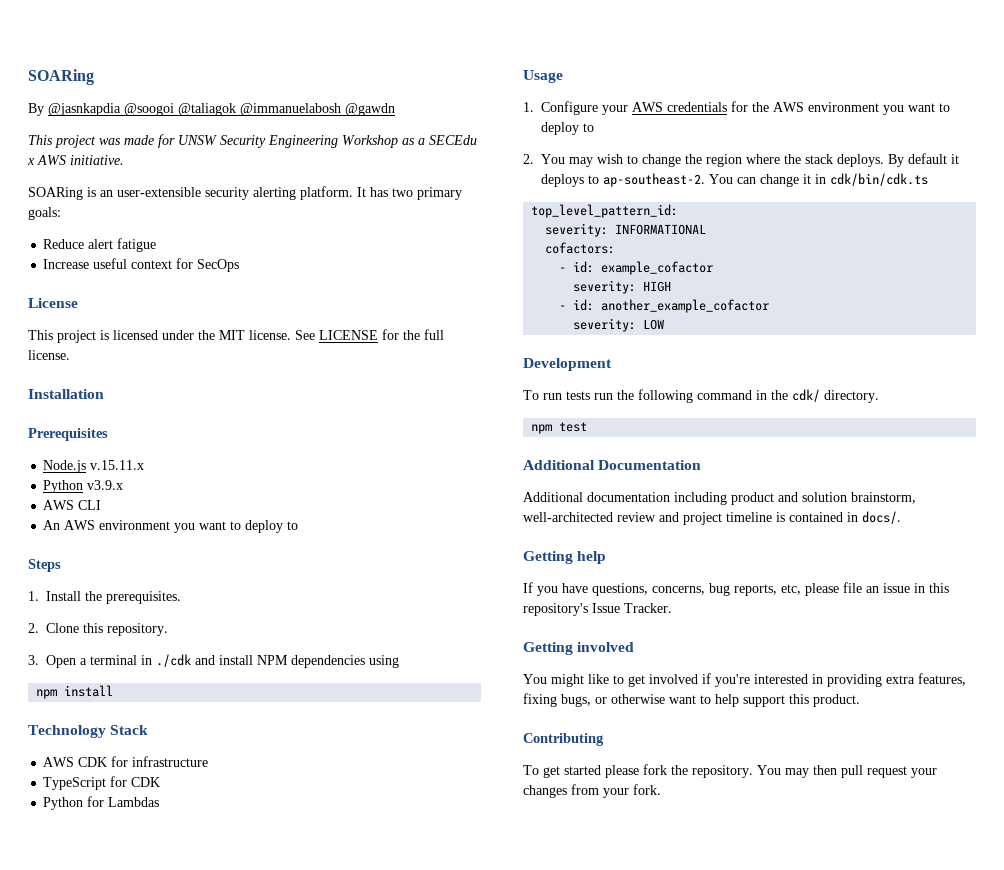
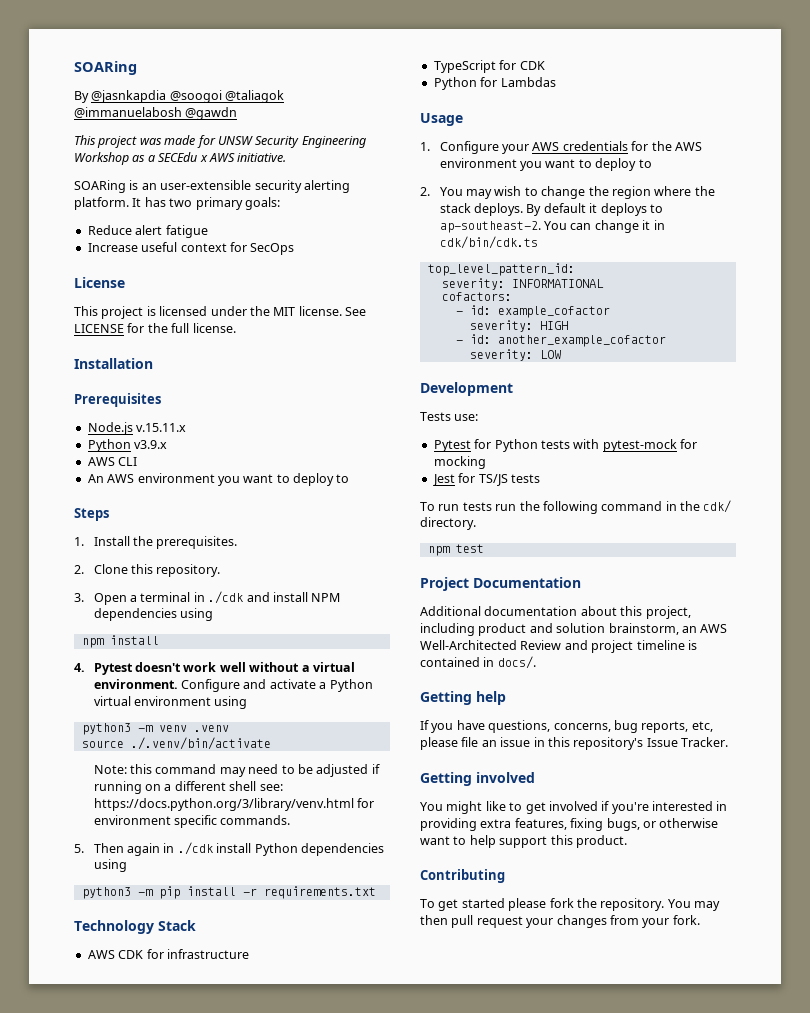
(114, 691) none -> [74,662,355,675] [93,679,373,692] [93,696,248,709] [81,723,229,735] [81,737,271,750] [93,764,380,777] [93,781,283,794] [93,798,375,811] [93,815,291,828] [74,842,384,856] [93,859,127,872] [81,886,376,899] // 4. Pytest doesn't work well without a virtual environment. Configure and activate a Python virtual environment using // python3 -m venv .venv // source ./.venv/bin/activate // Note: this command may need to be adjusted if running on a different shell see: https://docs.python.org/3/library/venv.html for environment specific commands. // 5. Then again in ./cdk install Python dependencies using // python3 -m pip install -r requirements.txt
(612, 364) none -> [420,412,479,421] [433,439,697,452] [433,456,486,469] [432,473,540,486] // Tests use: // Pytest for Python tests with pytest-mock for mocking // Jest for TS/JS tests
[523,460,595,470] Additional -> [420,577,469,591] Project
(670, 497) none -> [580,606,691,619] about this project,
[523,512,656,522] well-architected review -> [681,624,728,633] [420,640,562,650] an AWS Well-Architected Review

